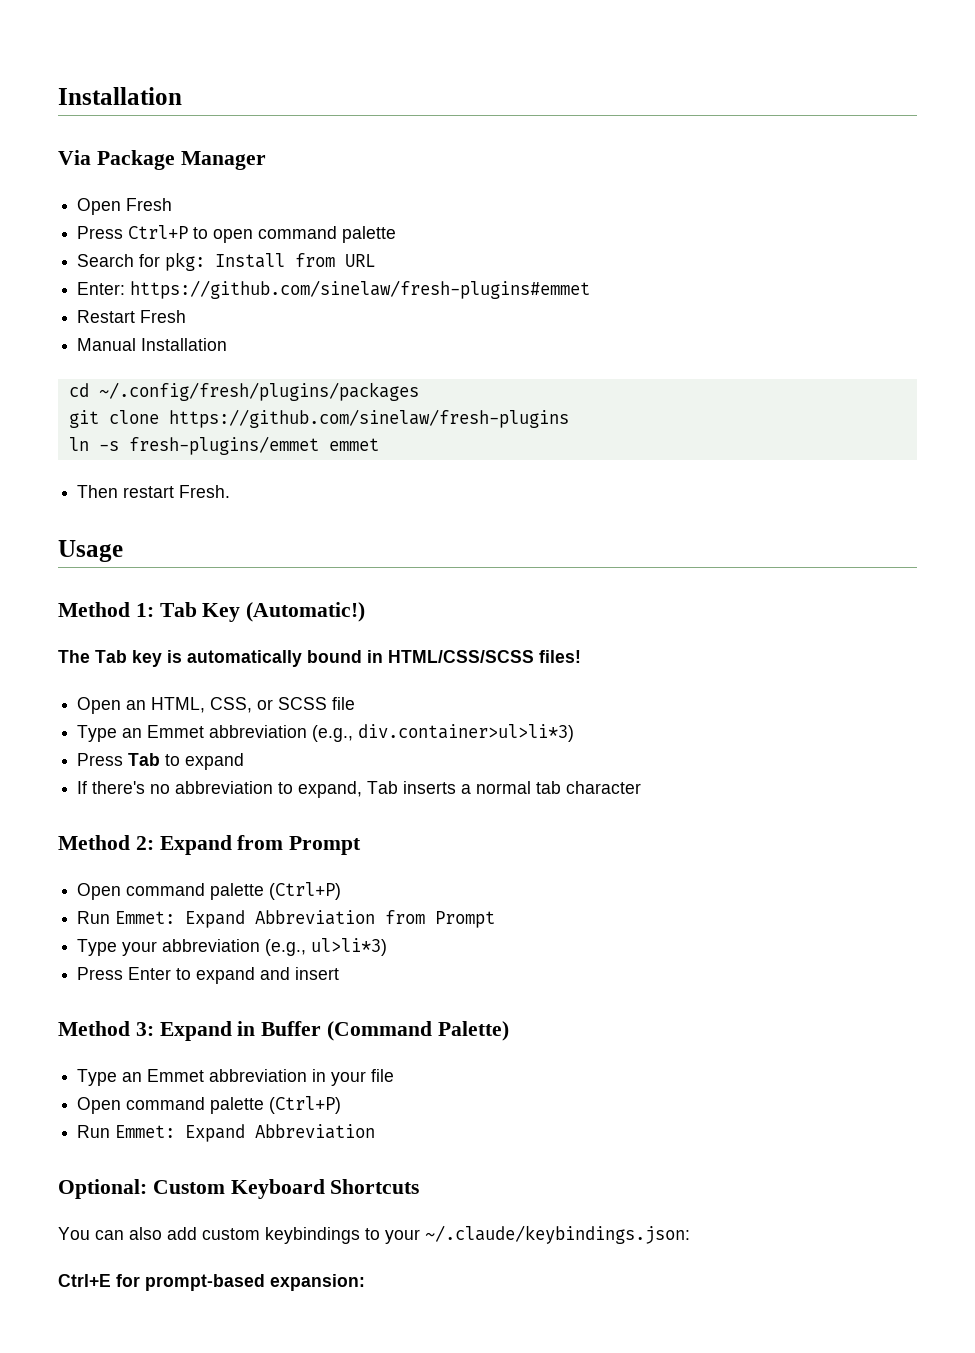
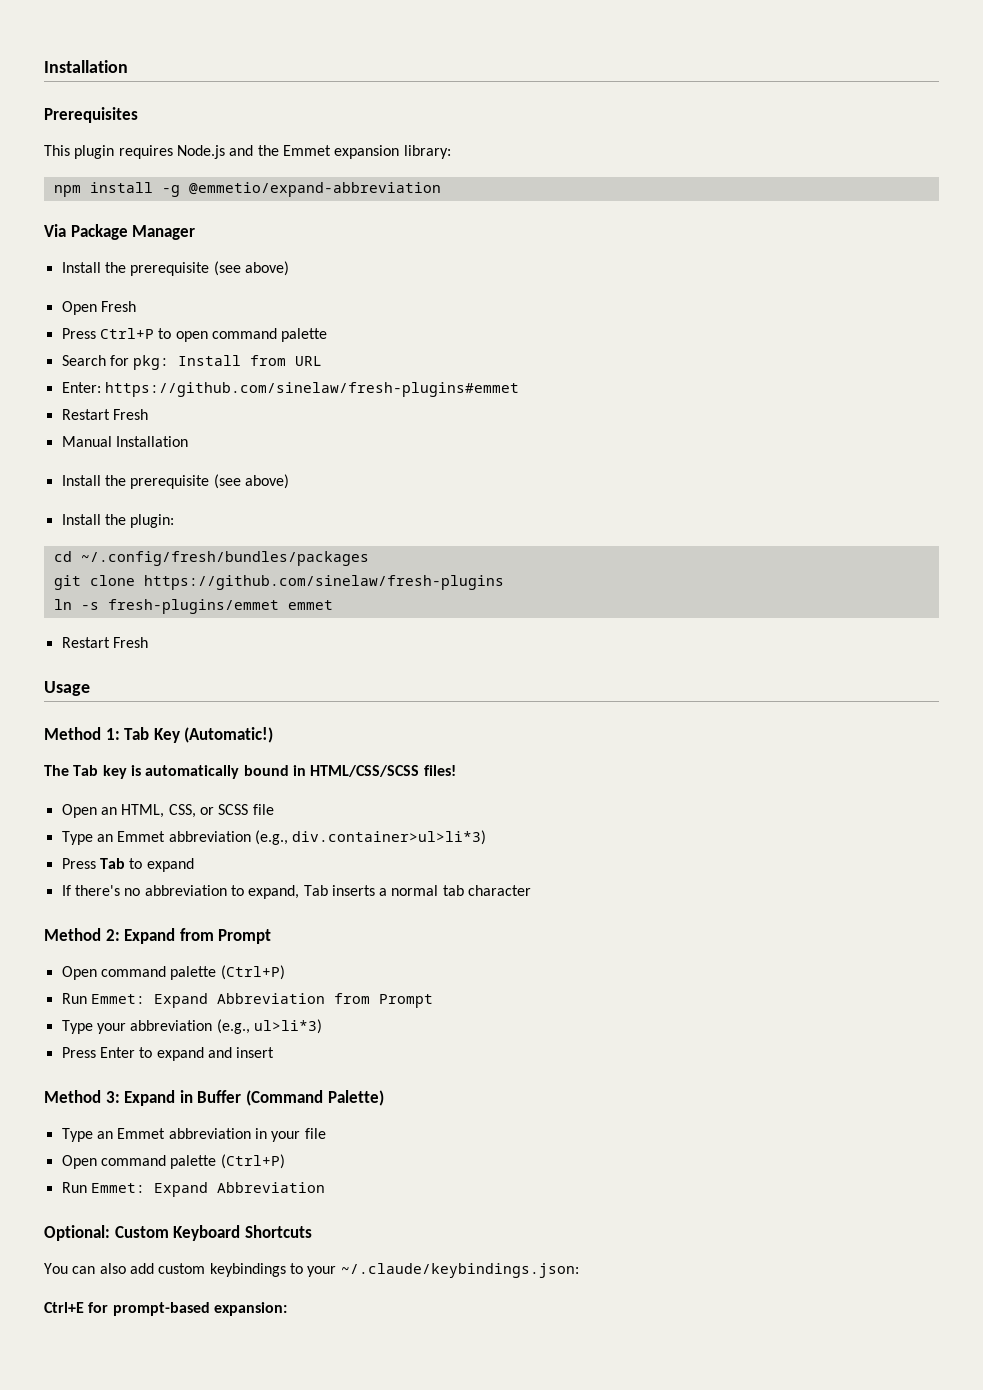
[58,87,182,105] [58,150,266,170] Installation // Via Package Manager -> [44,60,128,73] [44,107,138,123] [44,145,451,159] [53,182,441,197] [44,224,196,240] [61,261,289,276] Installation // Prerequisites // This plugin requires Node.js and the Emmet expansion library: // npm install -g @emmetio/expand-abbreviation // Via Package Manager // Install the prerequisite (see above)
(228, 344) none -> [61,474,289,489] [61,514,175,528] // Install the prerequisite (see above) // Install the plugin:
[98,382,419,401] ~/.config/fresh/plugins/packages -> [80,551,369,566] ~/.config/fresh/bundles/packages
[77,485,231,498] Then restart Fresh. -> [61,637,148,648] Restart Fresh

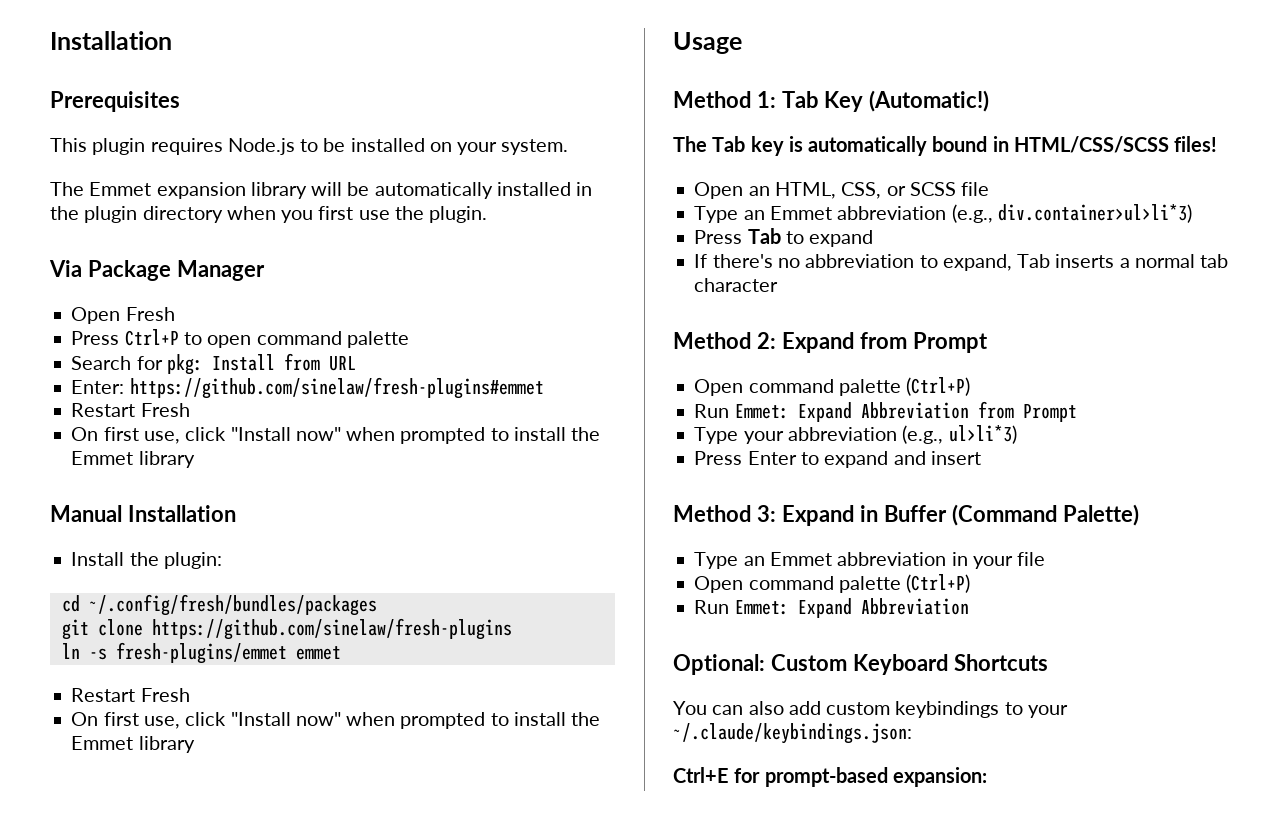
[229,145,451,159] [53,182,441,197] [44,224,196,240] [61,261,289,276] and the Emmet expansion library: // npm install -g @emmetio/expand-abbreviation // Via Package Manager // Install the prerequisite (see above) -> [300,138,569,155] [50,182,593,199] [50,206,488,223] [49,260,265,281] to be installed on your system. // The Emmet expansion library will be automatically installed in the plugin directory when you first use the plugin. // Via Package Manager
[61,436,188,447] [61,474,289,489] Manual Installation // Install the prerequisite (see above) -> [71,427,601,444] [71,451,195,468] [50,505,236,522] On first use, click "Install now" when prompted to install the Emmet library // Manual Installation
(148, 642) none -> [71,712,601,729] [71,736,195,753] // On first use, click "Install now" when prompted to install the Emmet library

